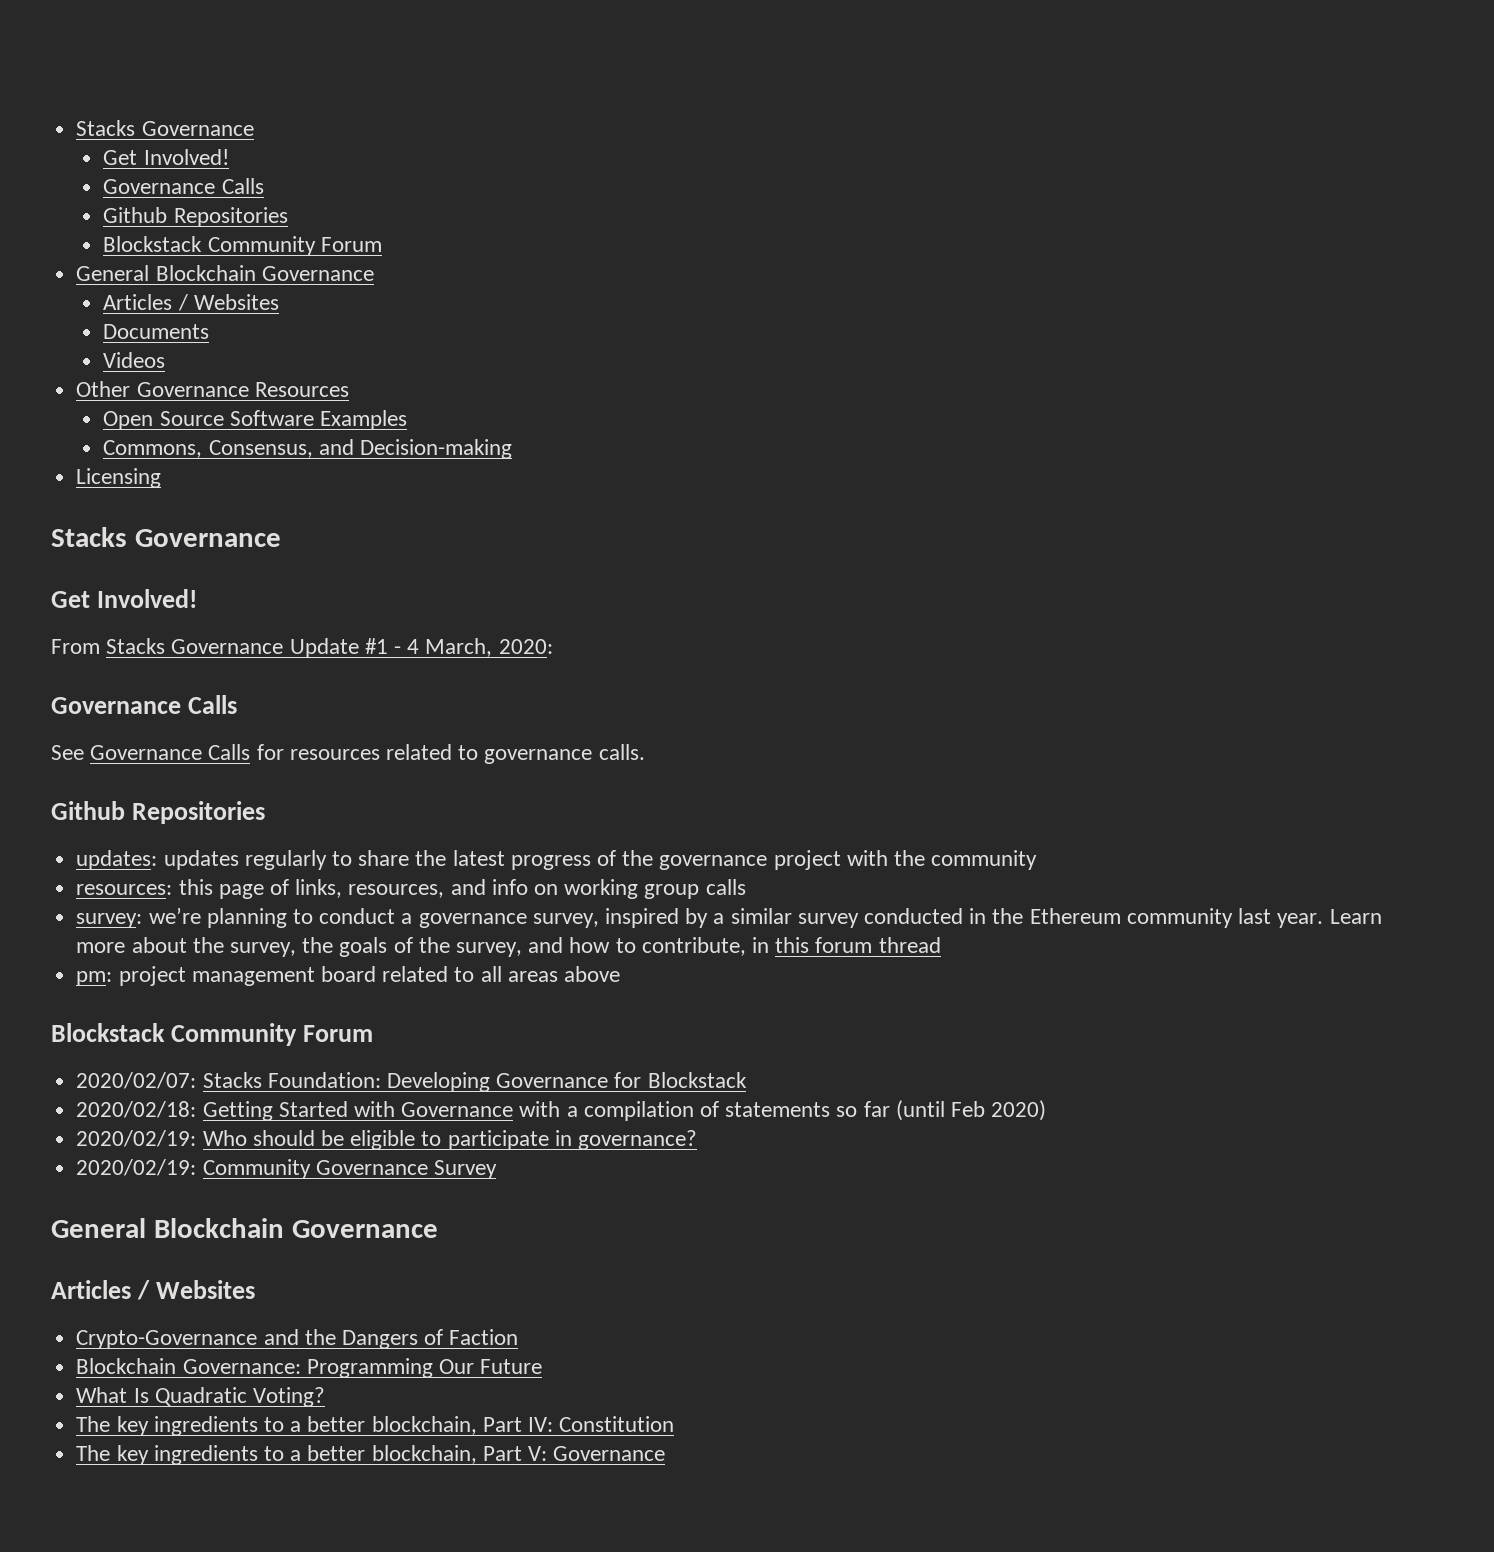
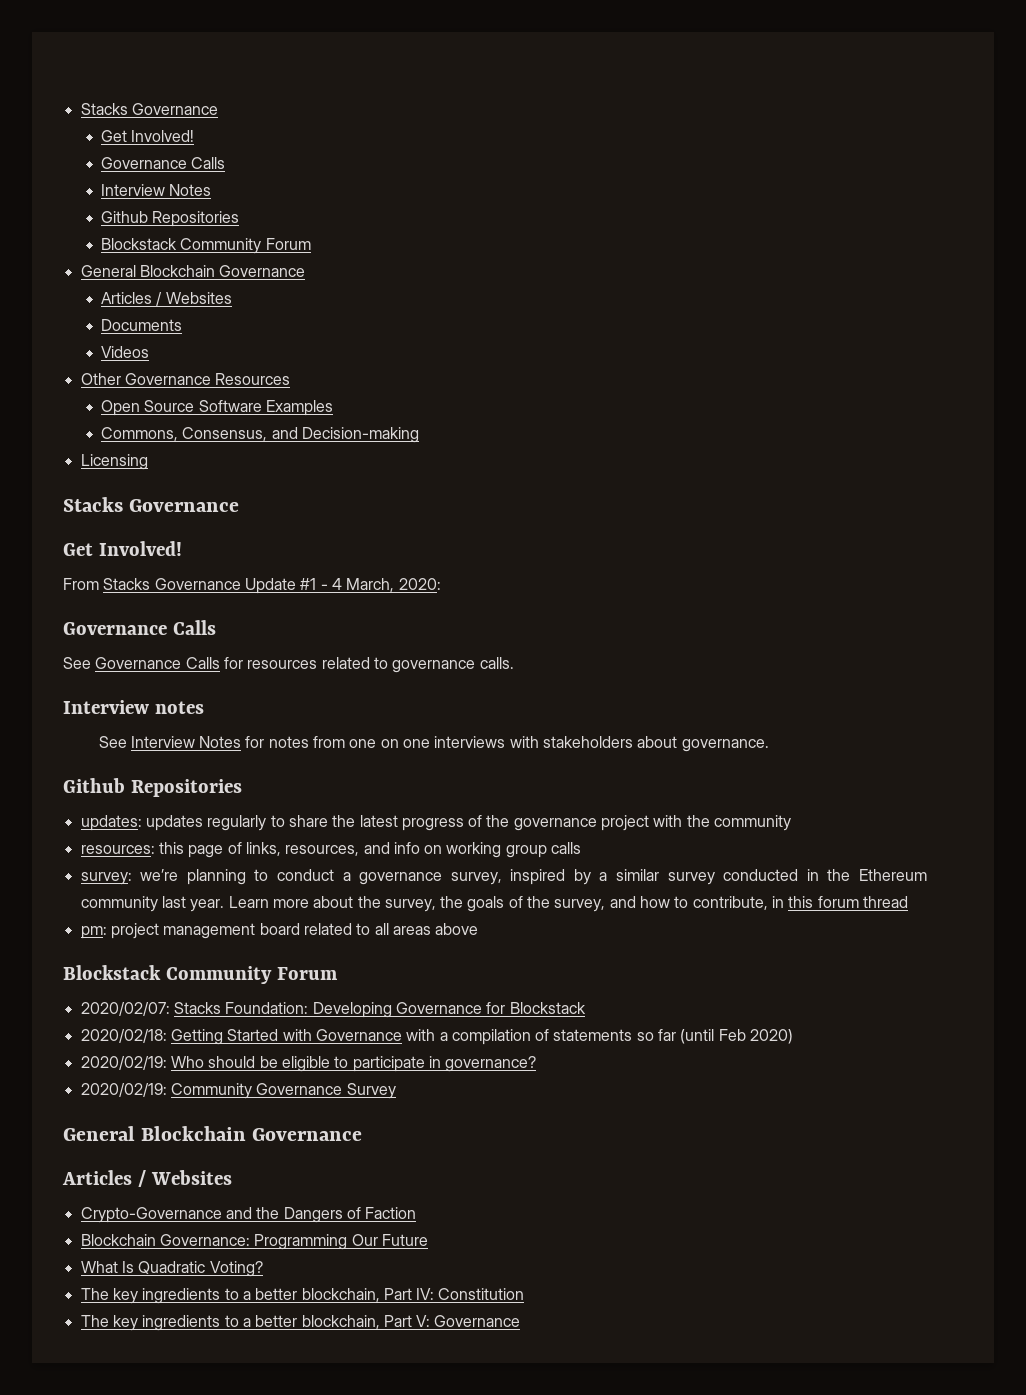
(264, 186) none -> [101,184,212,196] // Interview Notes
(645, 752) none -> [63,700,204,714] [98,736,769,752] // Interview notes // See Interview Notes for notes from one on one interviews with stakeholders about governance.

